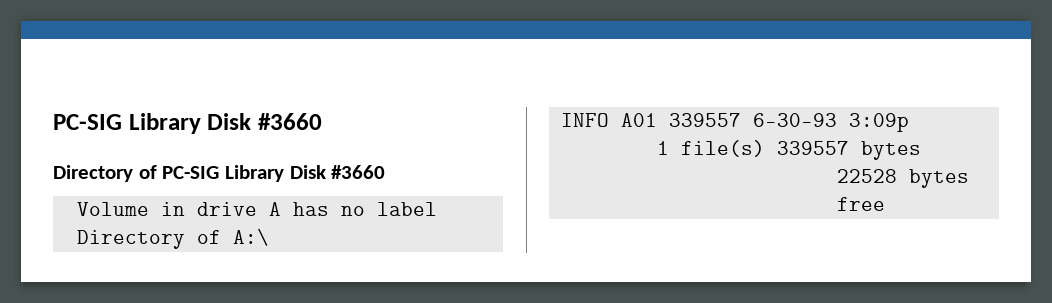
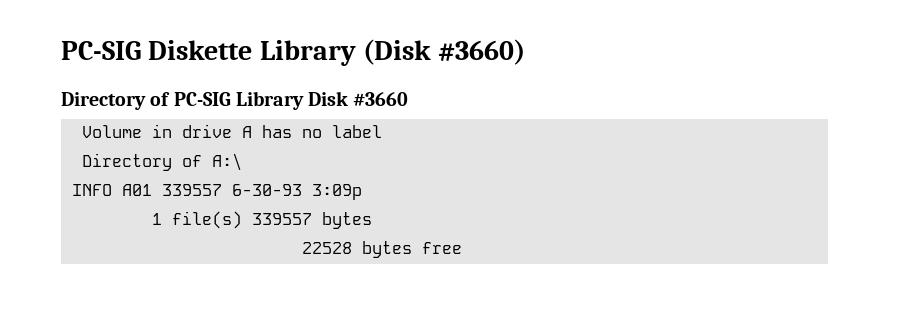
[53,113,322,134] PC-SIG Library Disk #3660 -> [61,39,525,66] PC-SIG Diskette Library (Disk #3660)

